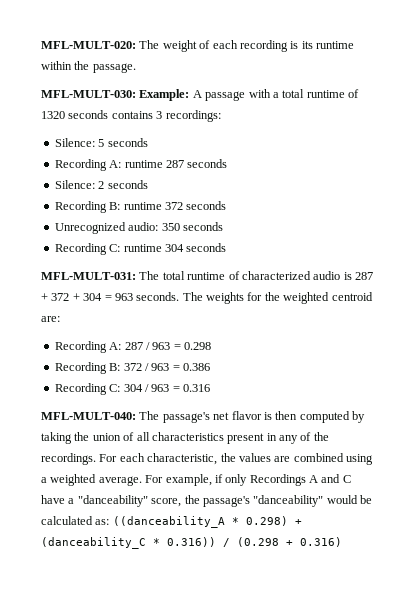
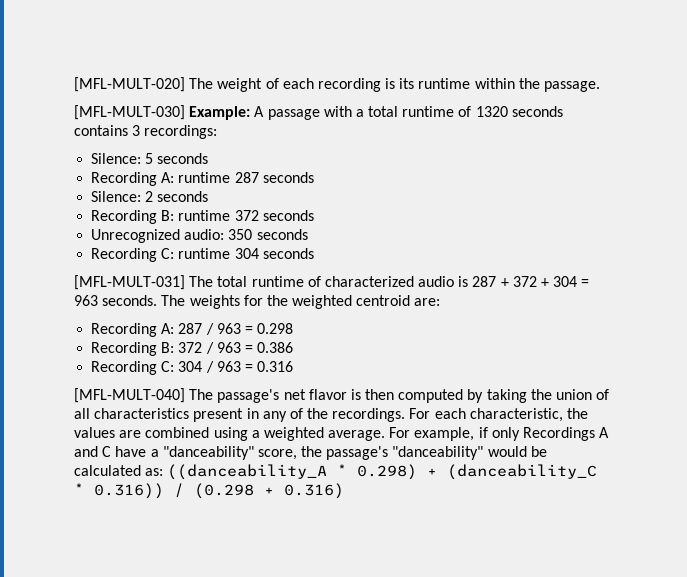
[41,41,136,49] MFL-MULT-020: -> [74,77,185,92] [MFL-MULT-020]
[41,90,136,98] MFL-MULT-030: -> [74,105,185,120] [MFL-MULT-030]
[41,272,136,280] MFL-MULT-031: -> [74,275,185,290] [MFL-MULT-031]
[41,412,136,420] MFL-MULT-040: -> [74,388,185,403] [MFL-MULT-040]

